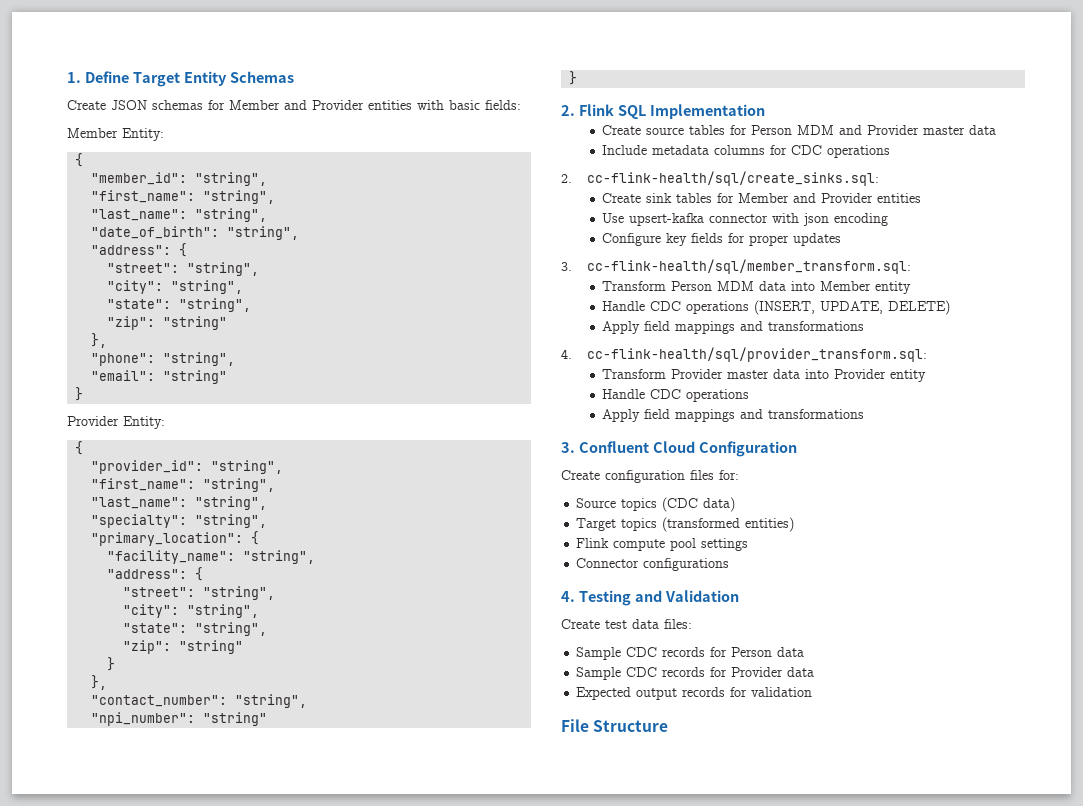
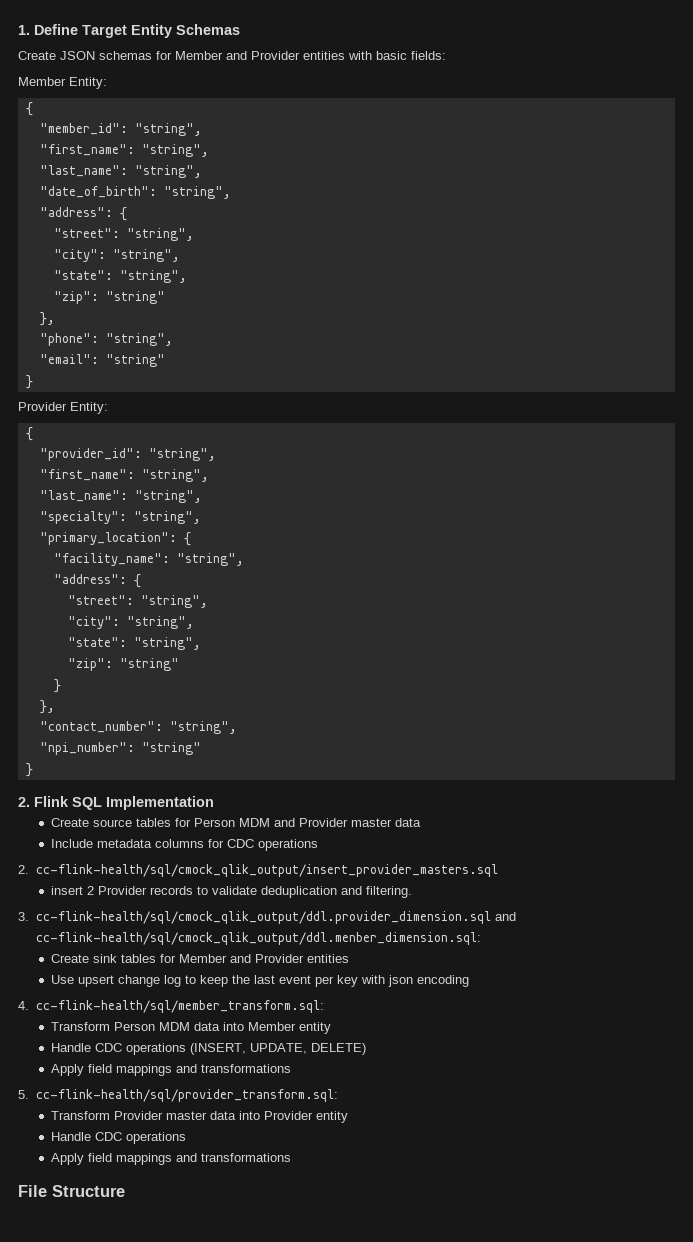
[586,171,879,186] cc-flink-health/sql/create_sinks.sql: -> [36,864,499,877] [50,886,412,898] [18,911,517,924] [36,932,482,945] cc-flink-health/sql/cmock_qlik_output/insert_provider_masters.sql // insert 2 Provider records to validate deduplication and filtering. // 3. cc-flink-health/sql/cmock_qlik_output/ddl.provider_dimension.sql and cc-flink-health/sql/cmock_qlik_output/ddl.menber_dimension.sql:
[629,213,889,226] [602,233,842,246] [561,262,572,271] upsert-kafka connector with json encoding // Configure key fields for proper updates // 3. -> [77,975,469,987] [18,1001,29,1010] upsert change log to keep the last event per key with json encoding // 4.
[561,349,572,359] 4. -> [18,1090,29,1099] 5.
[561,441,797,457] [561,470,739,483] [576,497,736,512] [576,517,795,532] [576,538,749,551] [576,558,730,571] [561,590,739,606] [561,619,692,629] [576,647,805,660] [576,667,815,680] [576,687,813,700] // 3. Confluent Cloud Configuration // Create configuration files for: // Source topics (CDC data) // Target topics (transformed entities) // Flink compute pool settings // Connector configurations // 4. Testing and Validation // Create test data files: // Sample CDC records for Person data // Sample CDC records for Provider data // Expected output records for validation -> (291, 1157) none

